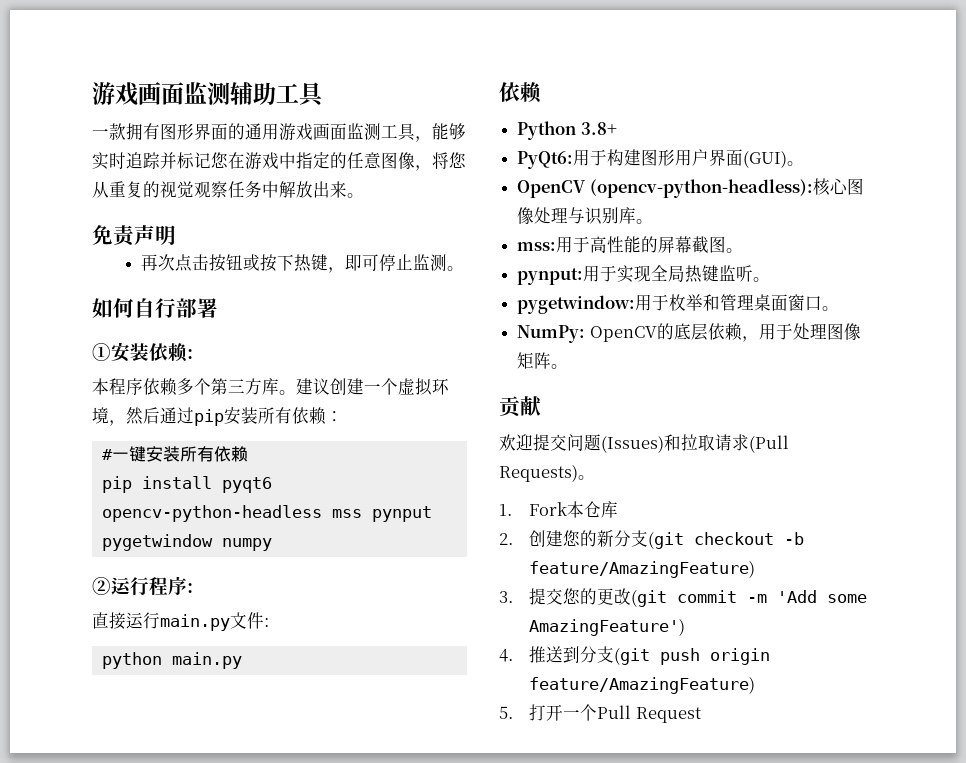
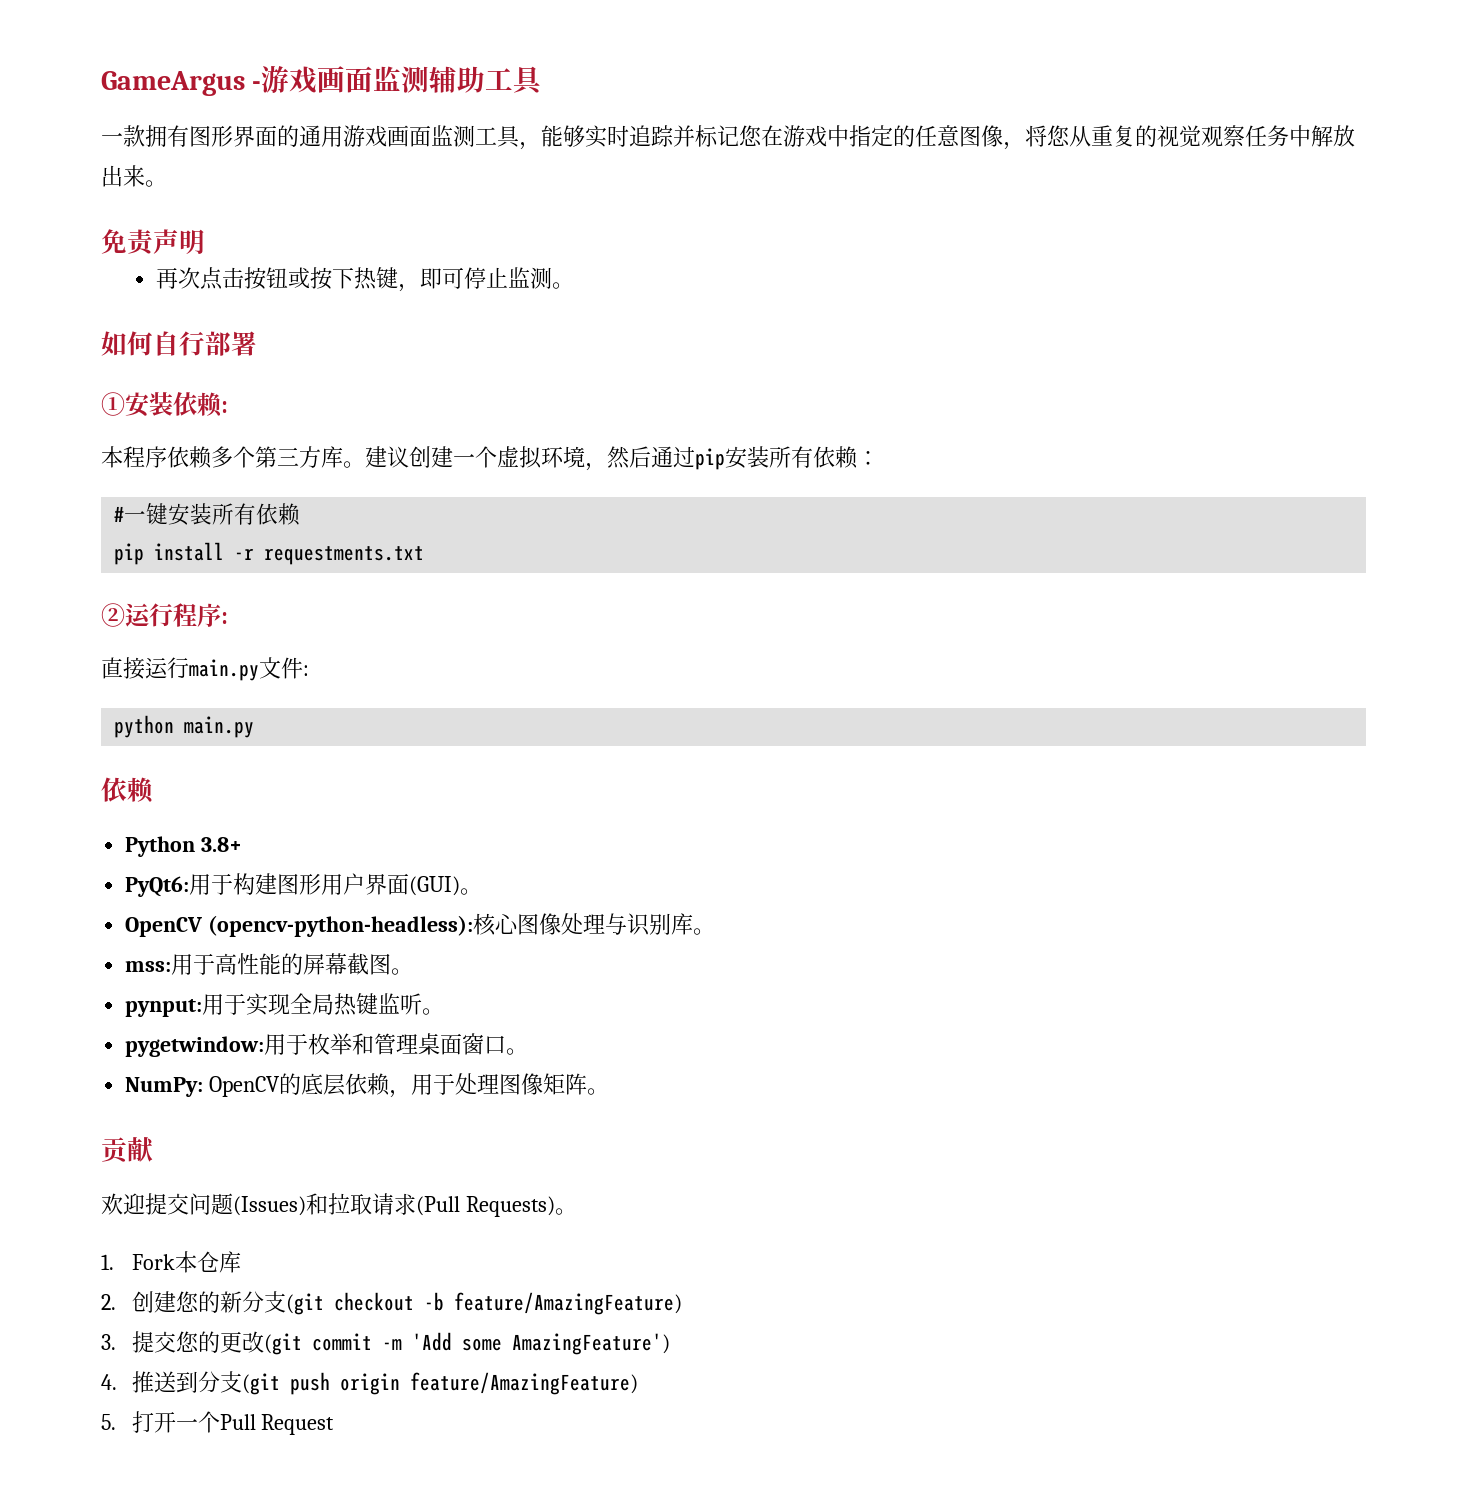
(92, 93) none -> [101,71,262,96] GameArgus -
[221,477,272,493] [101,505,432,522] [101,534,272,551] pyqt6 opencv-python-headless mss pynput pygetwindow numpy -> [234,546,425,565] -r requestments.txt

